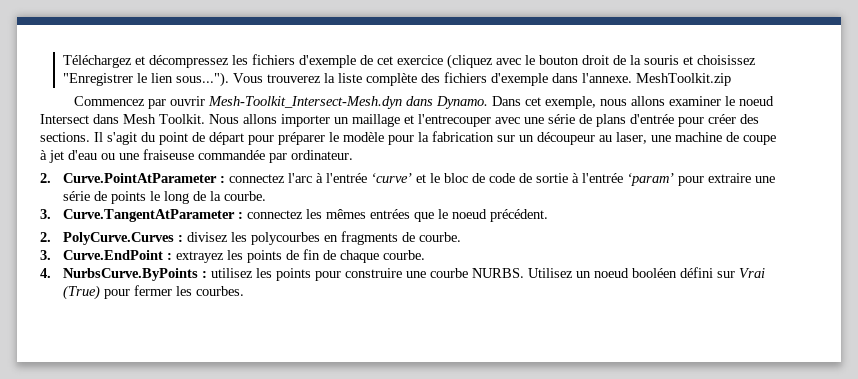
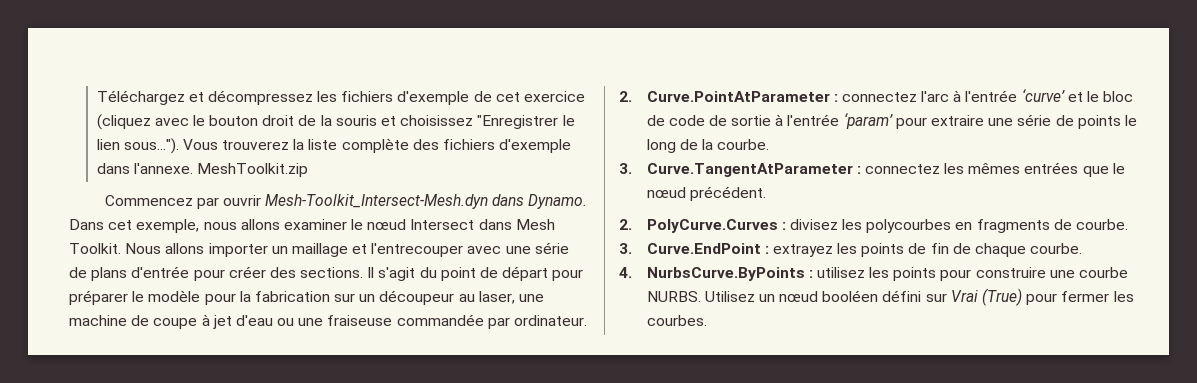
[739,96,775,106] noeud -> [367,219,407,230] nœud
[451,209,487,219] noeud -> [646,187,686,198] nœud
[593,268,629,278] noeud -> [779,291,819,302] nœud

